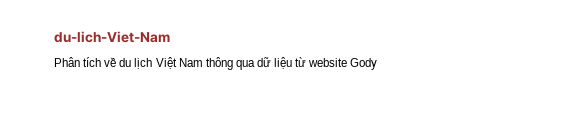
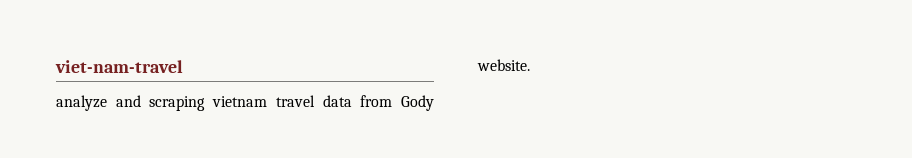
[54,31,170,43] [54,57,378,70] du-lich-Viet-Nam // Phân tích về du lịch Việt Nam thông qua dữ liệu từ website Gody -> [55,60,183,73] [56,95,435,111] [477,59,530,71] viet-nam-travel // analyze and scraping vietnam travel data from Gody website.

